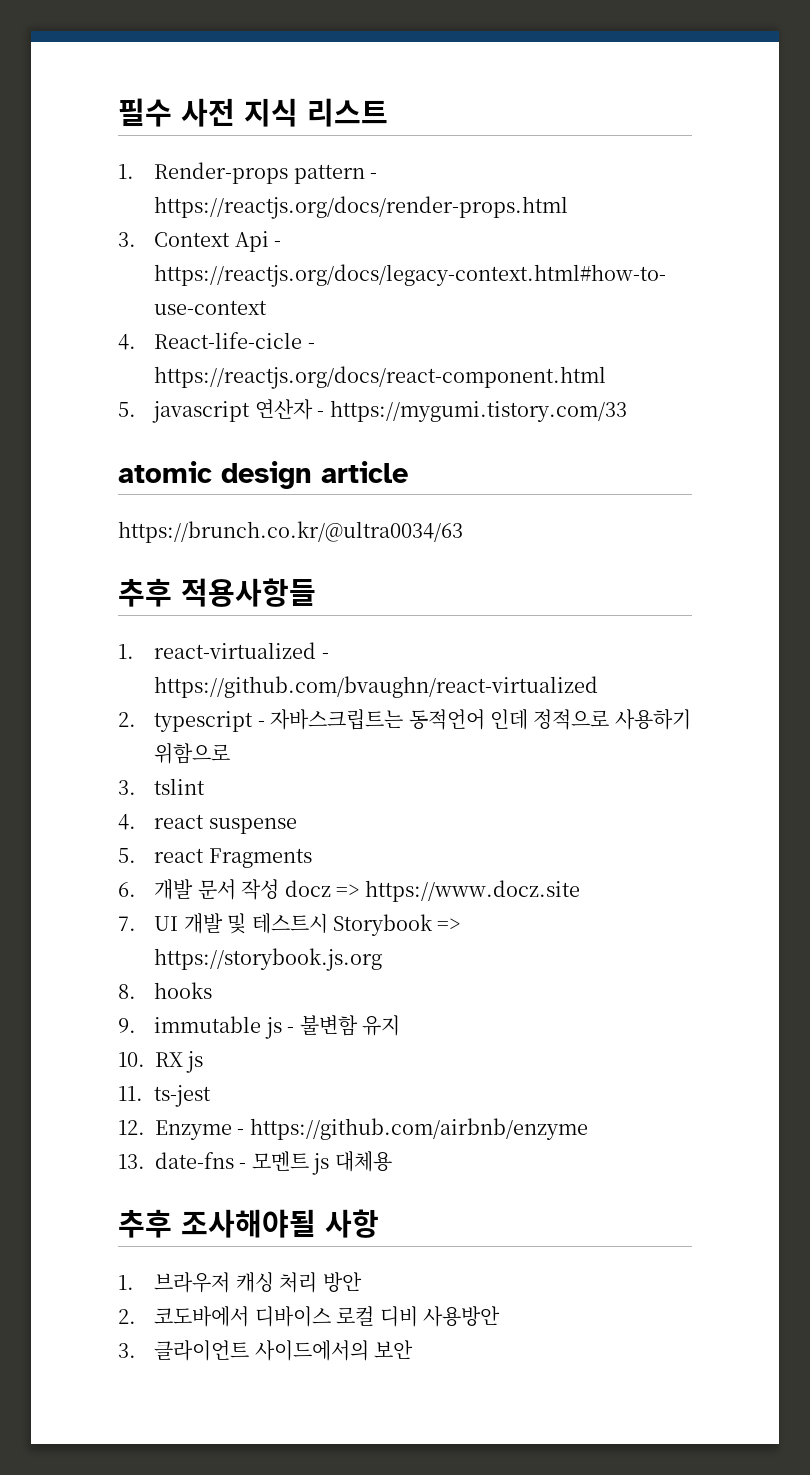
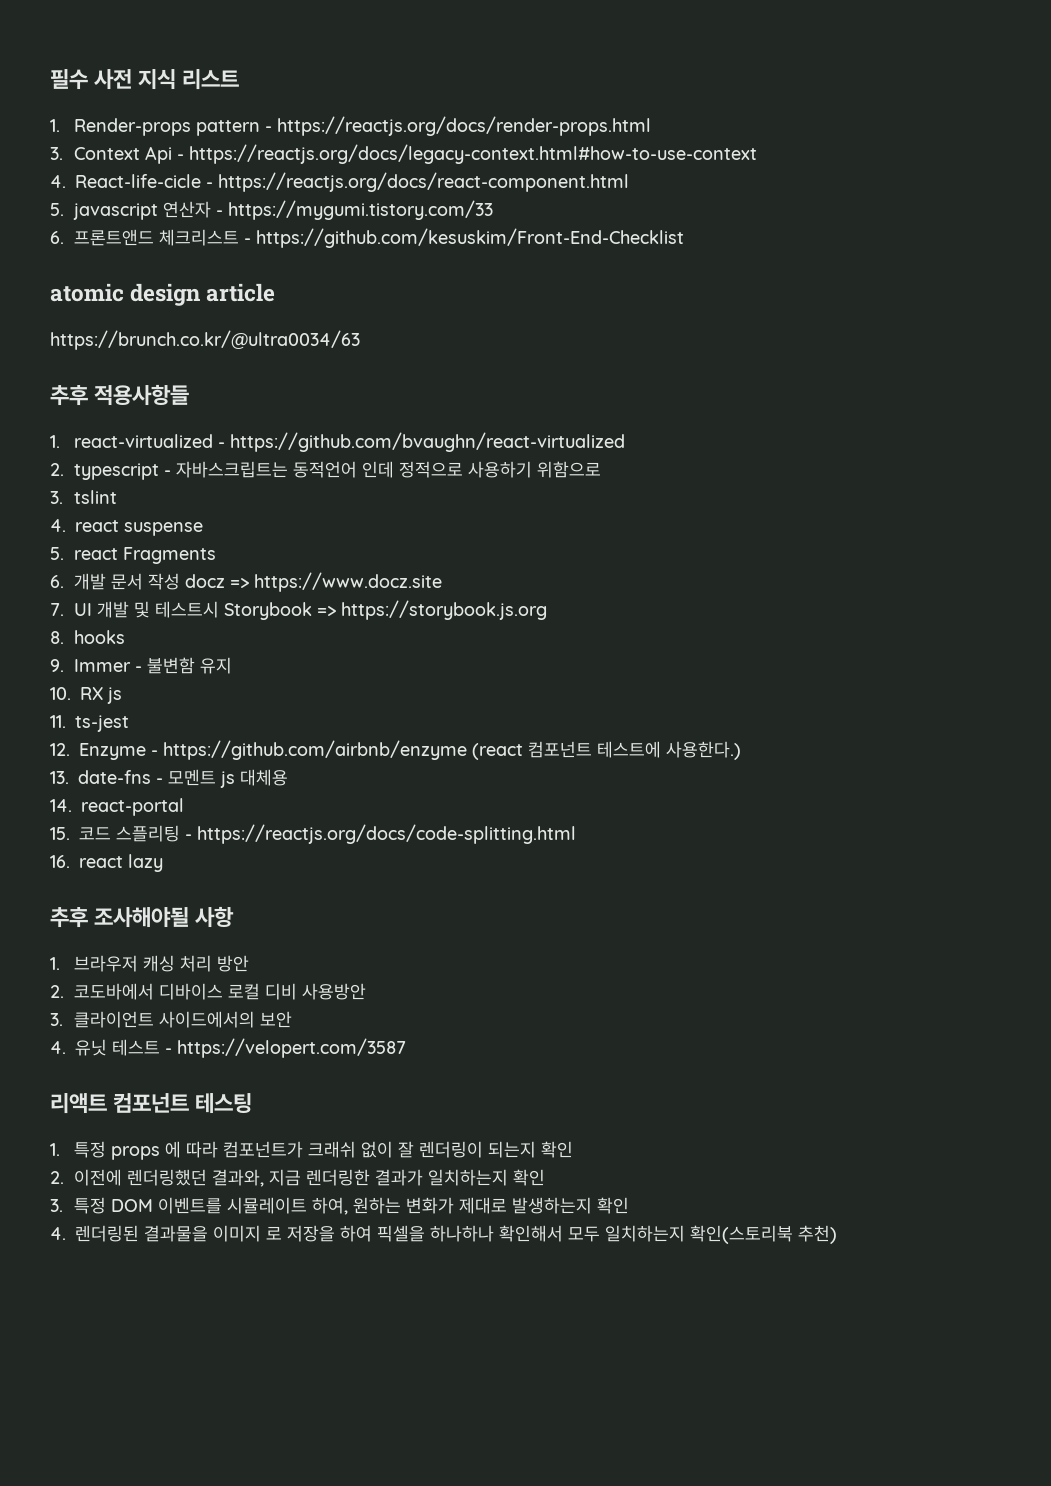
(627, 411) none -> [50,228,684,248] // 6. 프론트앤드 체크리스트 - https://github.com/kesuskim/Front-End-Checklist
[154,1016,282,1039] immutable js -> [73,659,131,672] Immer
(588, 1129) none -> [472,741,741,760] (react 컴포넌트 테스트에 사용한다.)
(392, 1161) none -> [50,798,184,816] [50,824,576,844] [50,854,163,872] // 14. react-portal // 15. 코드 스플리팅 - https://reactjs.org/docs/code-splitting.html // 16. react lazy
(414, 1349) none -> [50,1038,406,1058] [50,1093,253,1114] [50,1141,573,1160] [50,1169,545,1187] [50,1197,629,1215] [50,1225,837,1244] // 4. 유닛 테스트 - https://velopert.com/3587 // 리액트 컴포넌트 테스팅 // 1. 특정 props 에 따라 컴포넌트가 크래쉬 없이 잘 렌더링이 되는지 확인 // 2. 이전에 렌더링했던 결과와, 지금 렌더링한 결과가 일치하는지 확인 // 3. 특정 DOM 이벤트를 시뮬레이트 하여, 원하는 변화가 제대로 발생하는지 확인 // 4. 렌더링된 결과물을 이미지 로 저장을 하여 픽셀을 하나하나 확인해서 모두 일치하는지 확인(스토리북 추천)

